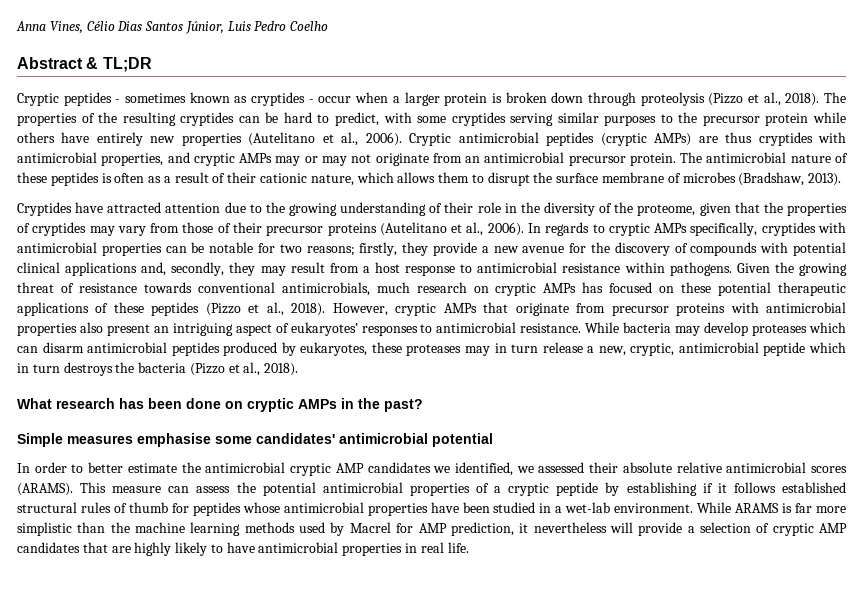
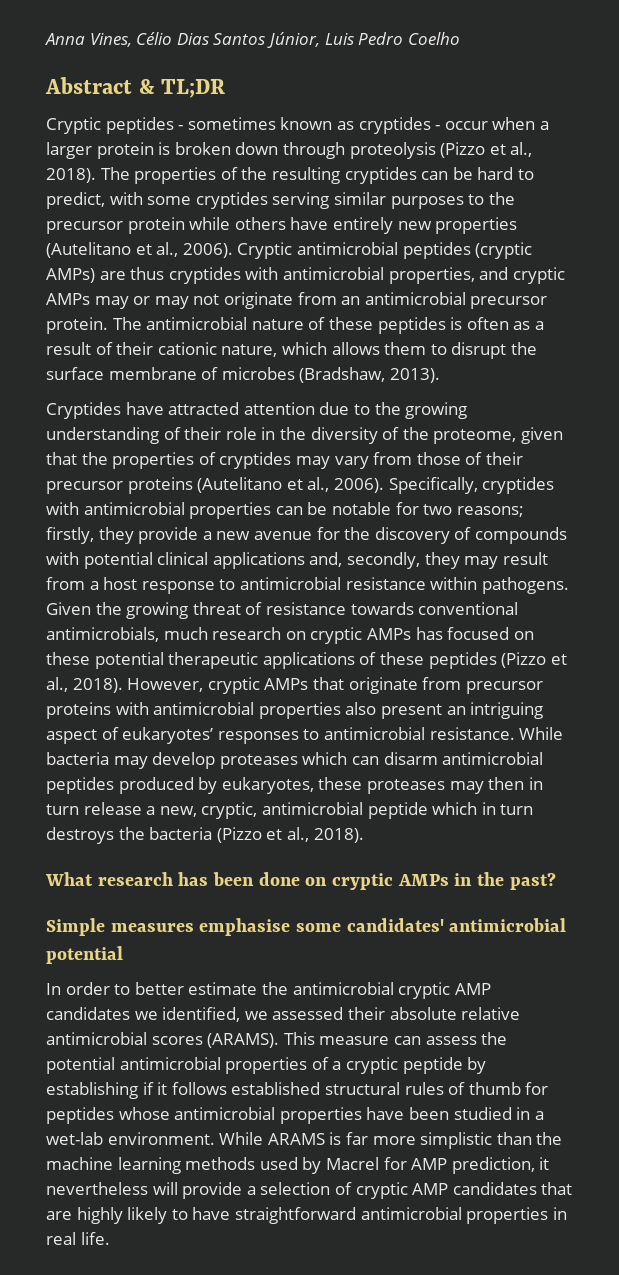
[528,222,758,236] In regards to cryptic AMPs specifically, -> [388,477,478,494] Specifically,
(490, 351) none -> [488,777,525,790] then
(255, 547) none -> [234,1207,356,1224] straightforward

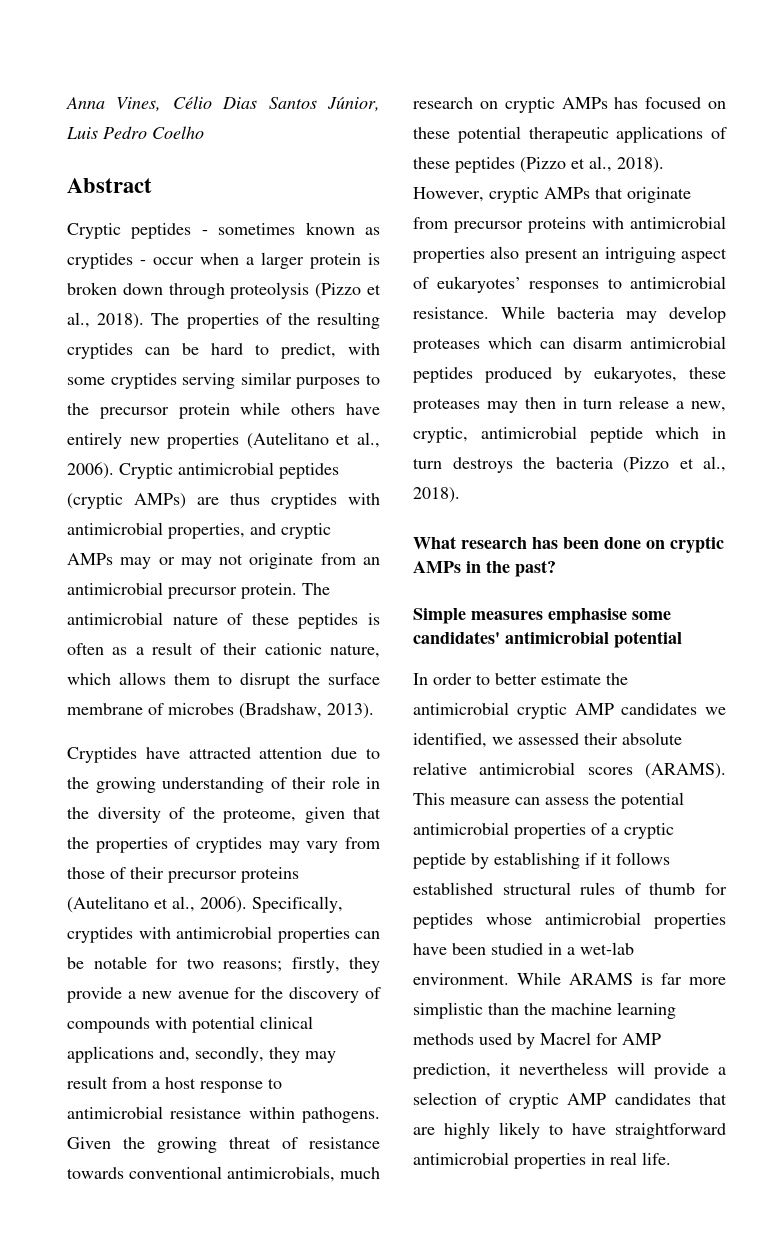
[138,79,226,98] & TL;DR -> (152, 185) none

